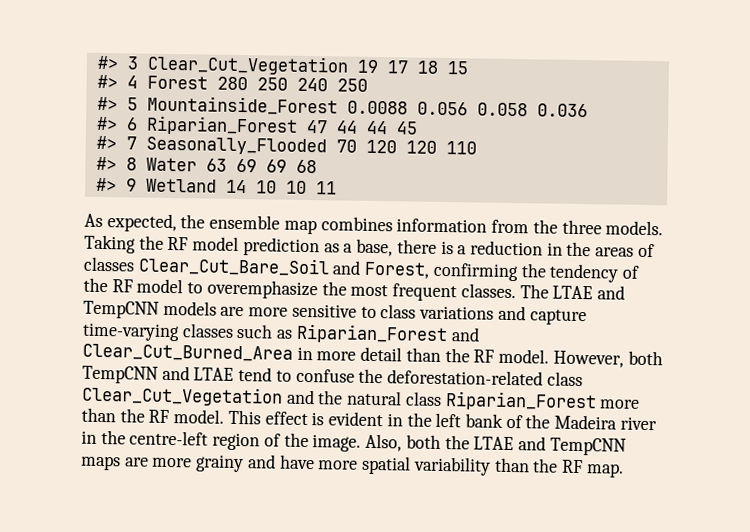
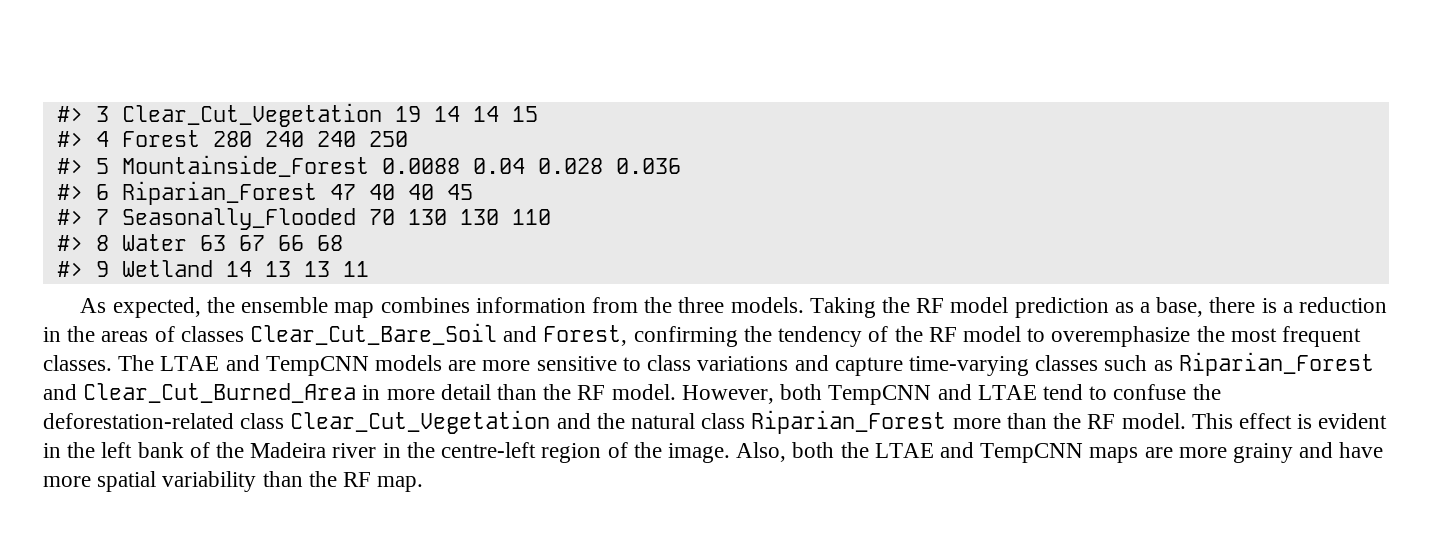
[386,60,439,74] 17 18 -> [433,106,499,122] 14 14
[256,77,288,91] 250 -> [264,131,304,147] 240
[416,101,528,117] 0.056 0.058 -> [472,158,603,174] 0.04 0.028
[335,120,388,135] 44 44 -> [368,184,434,200] 40 40
[365,139,437,154] 120 120 -> [407,209,499,225] 130 130
[235,158,287,173] 69 69 -> [238,235,304,251] 67 66
[255,180,307,194] 10 10 -> [264,261,330,277] 13 13

